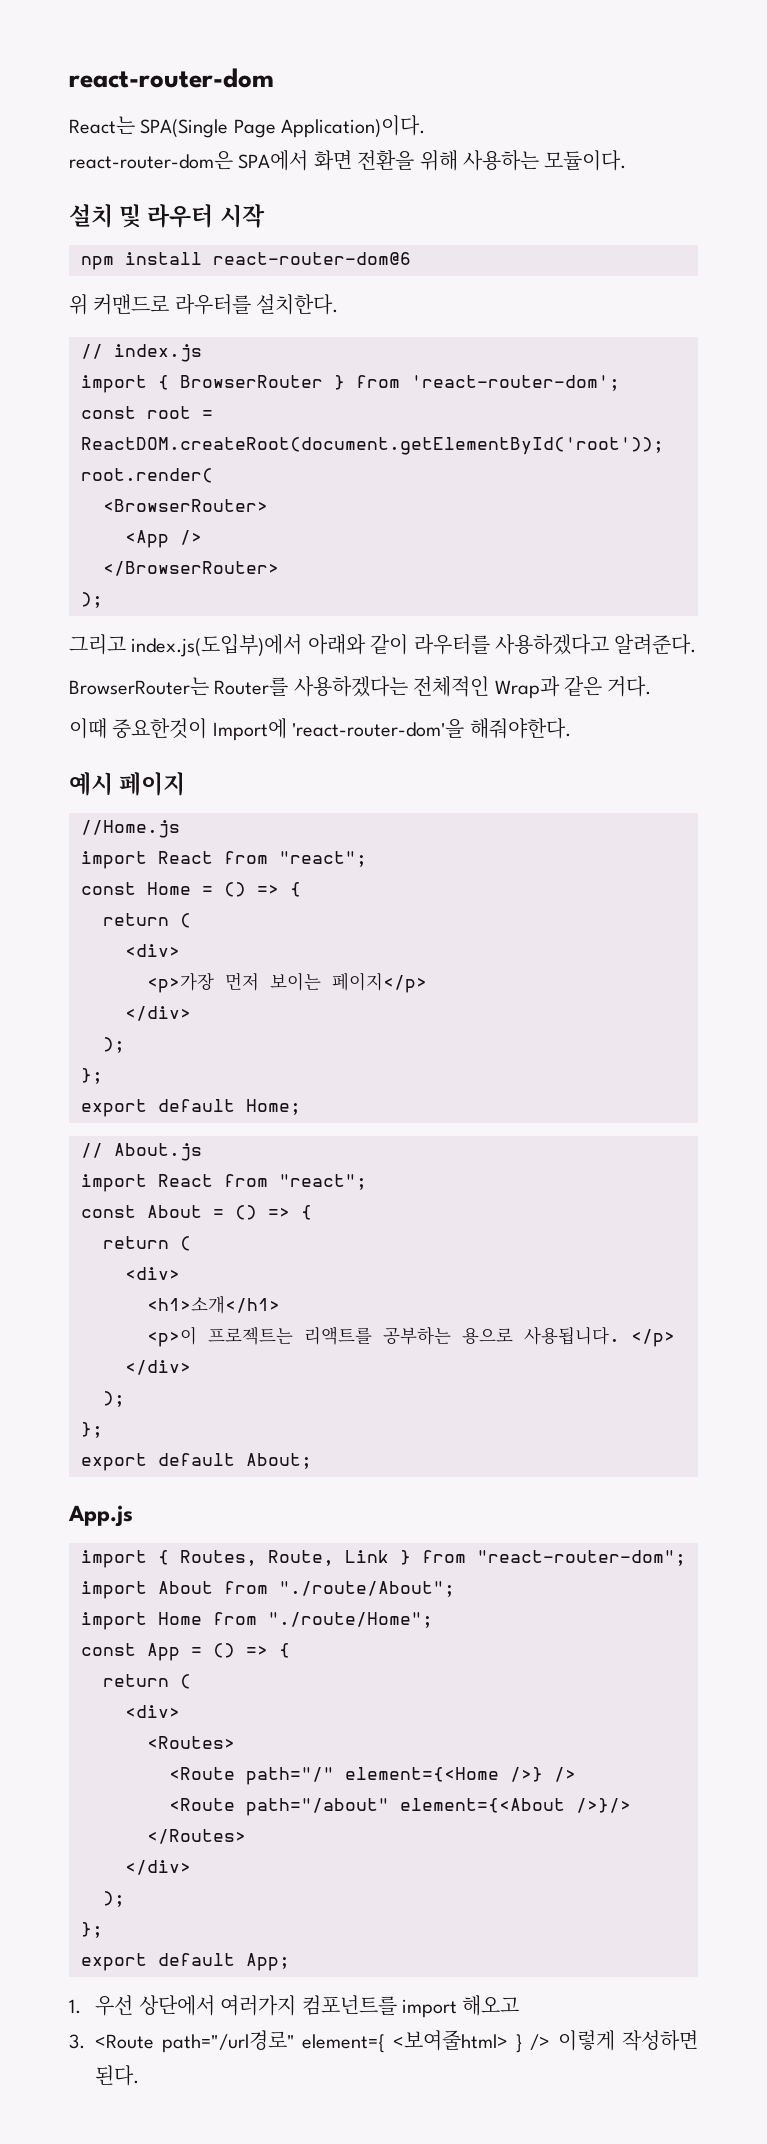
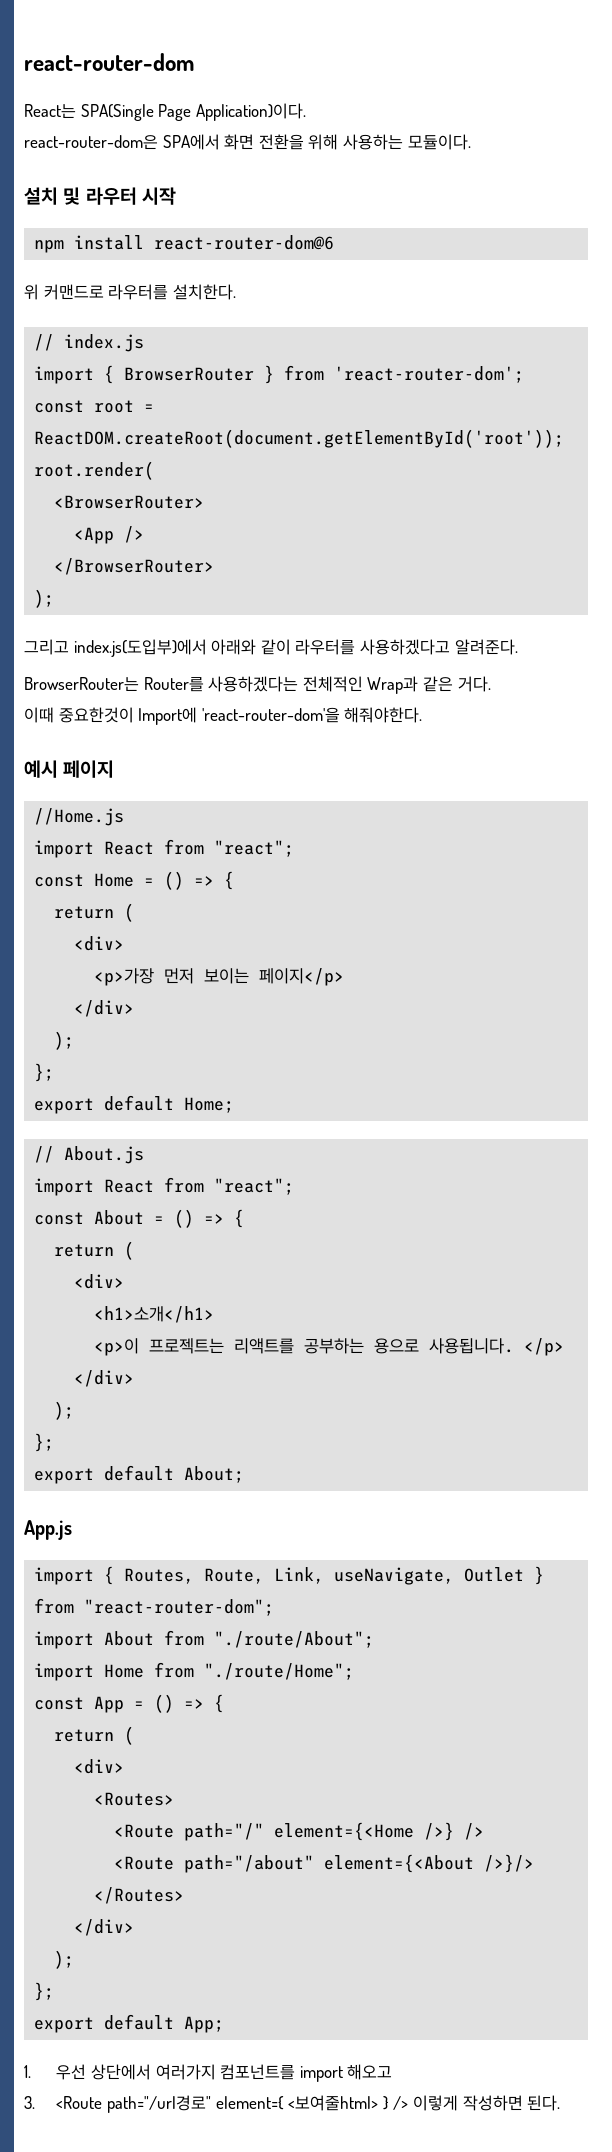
[345,1550,389,1563] Link -> [274,1567,525,1585] Link, useNavigate, Outlet

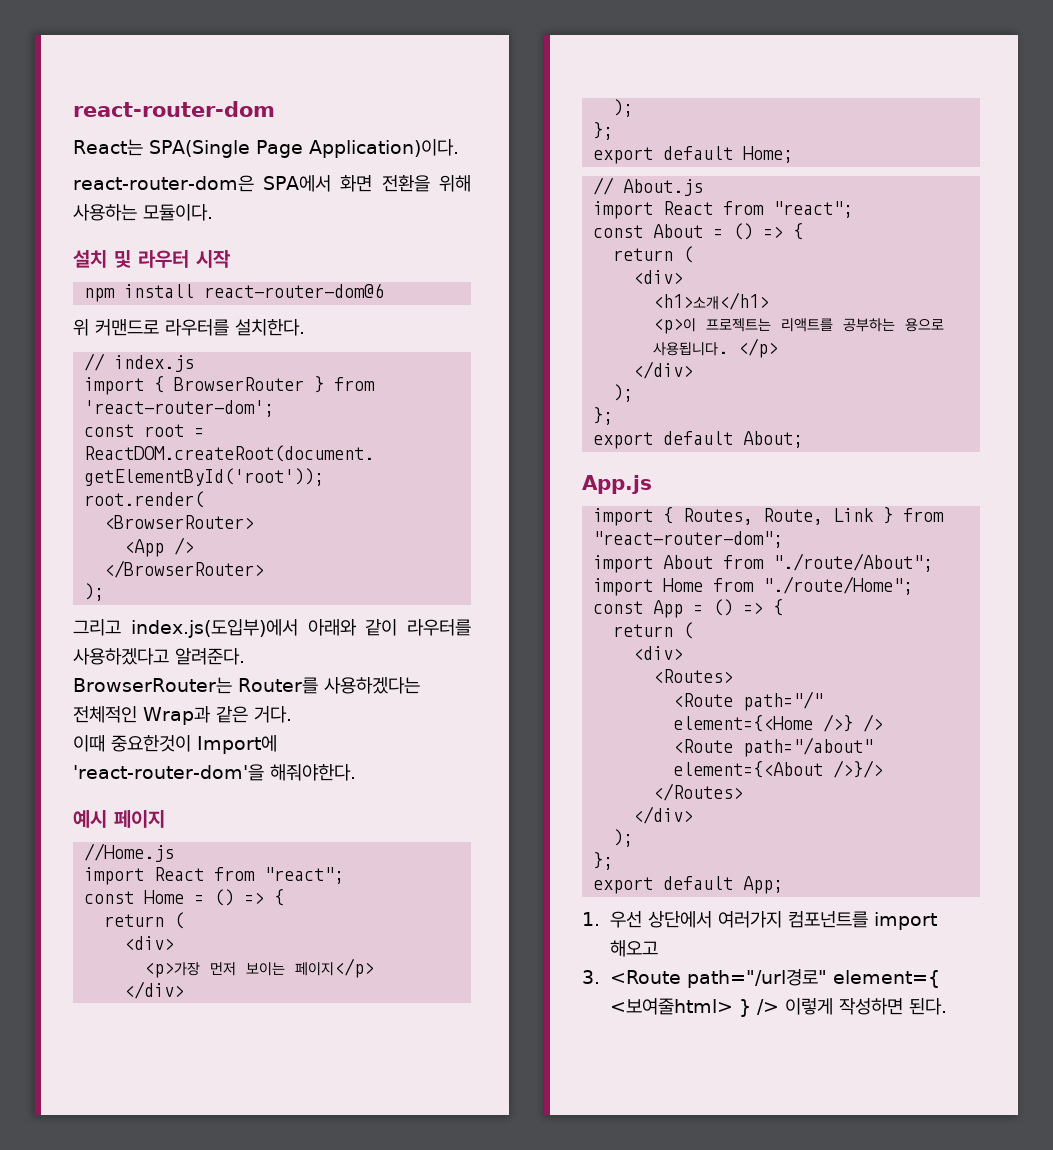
[274,1567,525,1585] Link, useNavigate, Outlet -> [833,508,875,522] Link

